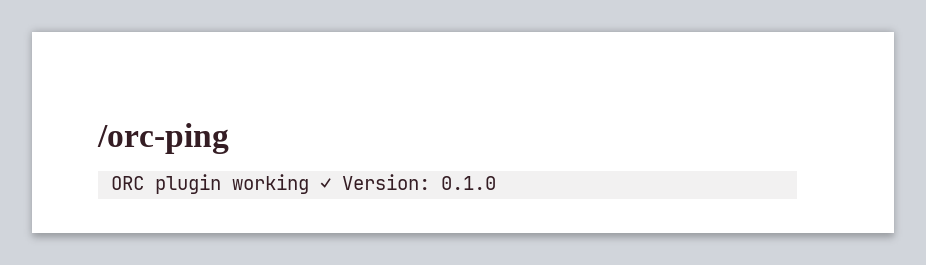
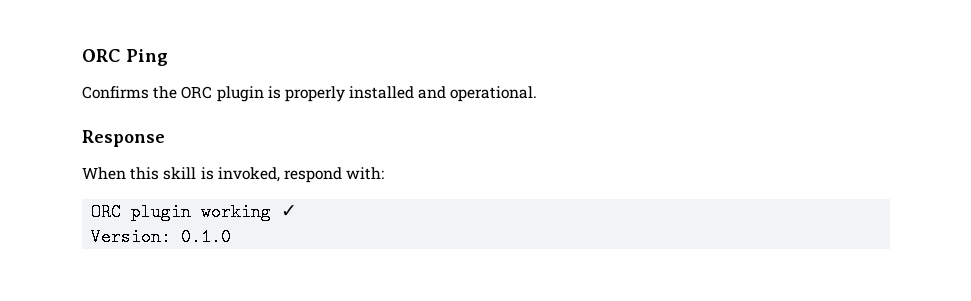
[97,123,229,154] /orc-ping -> [82,49,168,66] [82,86,538,102] [82,130,165,147] [82,167,385,183] ORC Ping // Confirms the ORC plugin is properly installed and operational. // Response // When this skill is invoked, respond with:
(331, 184) none -> (298, 211) //

